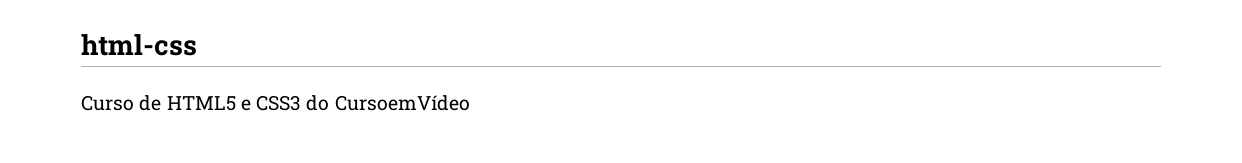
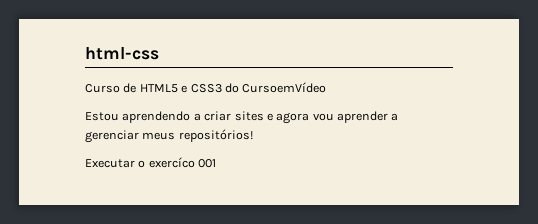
(470, 103) none -> [85,111,399,124] [85,129,253,143] [85,157,217,168] // Estou aprendendo a criar sites e agora vou aprender a gerenciar meus repositórios! // Executar o exercíco 001

